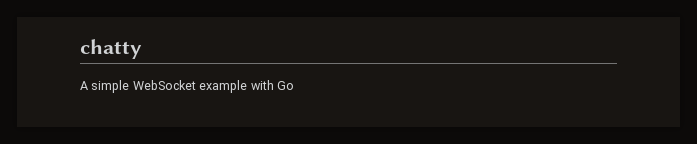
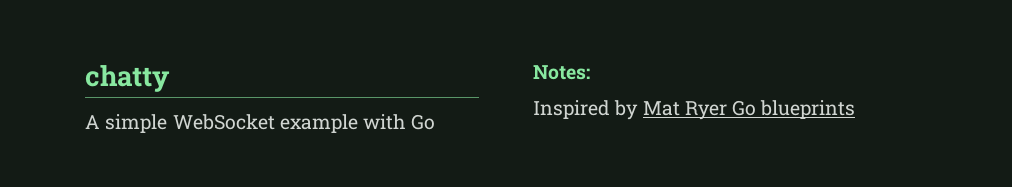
(294, 85) none -> [533,65,590,80] [533,100,856,120] // Notes: // Inspired by Mat Ryer Go blueprints

